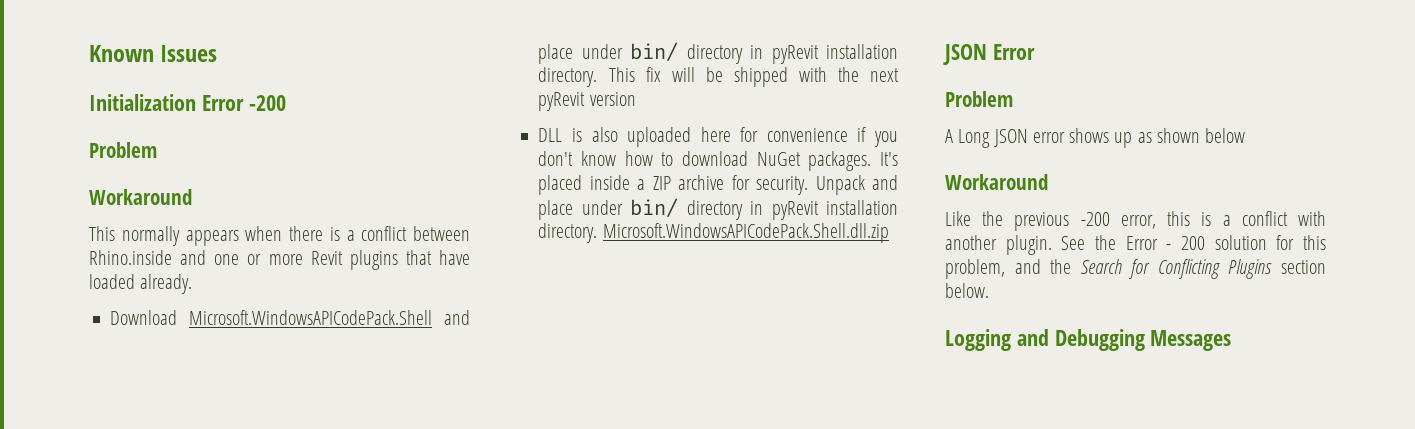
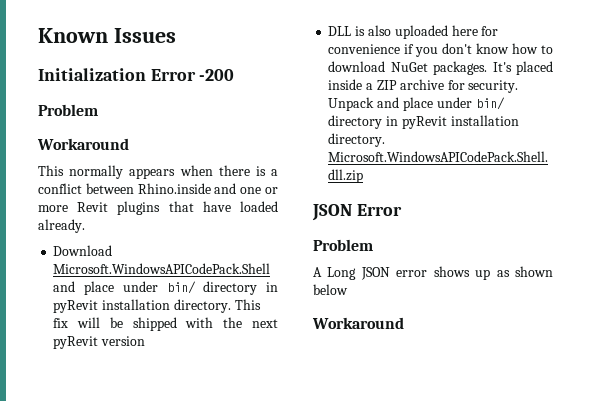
[945,211,1326,231] [945,235,1326,255] [945,259,1326,279] [945,283,989,298] [945,329,1232,351] // Like the previous -200 error, this is a conflict with another plugin. See the Error - 200 solution for this problem, and the Search for Conflicting Plugins section below. // Logging and Debugging Messages -> (404, 323) none

